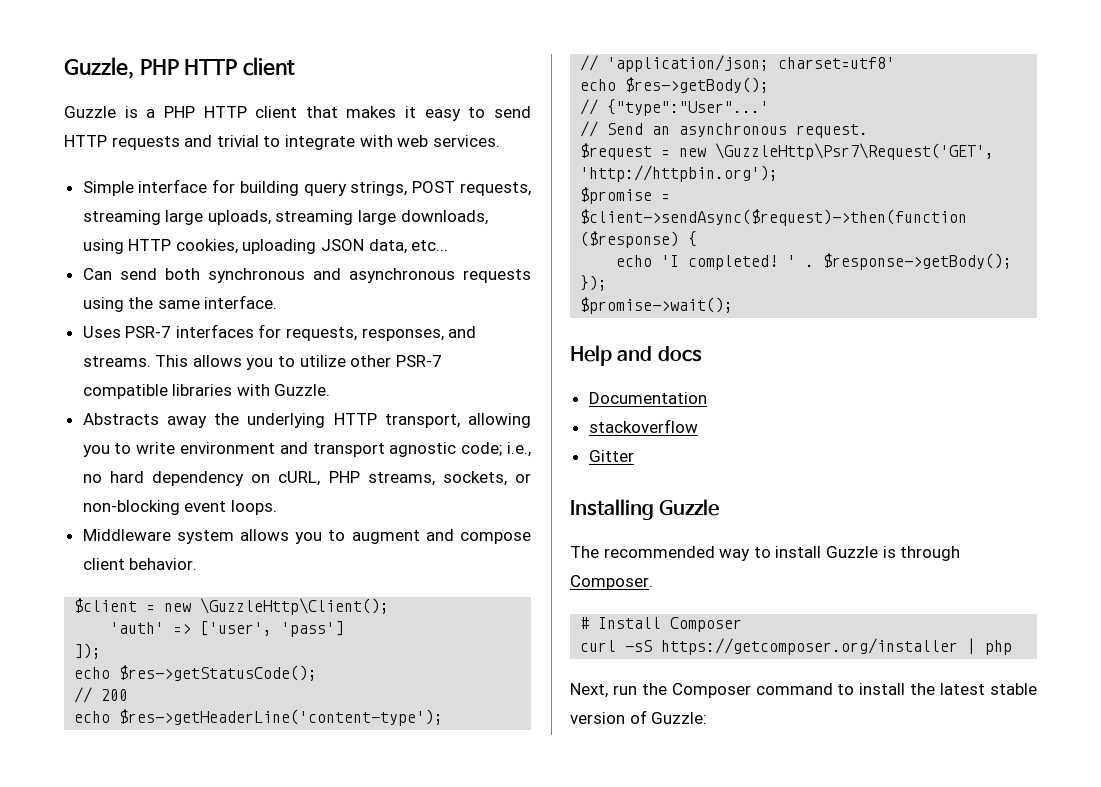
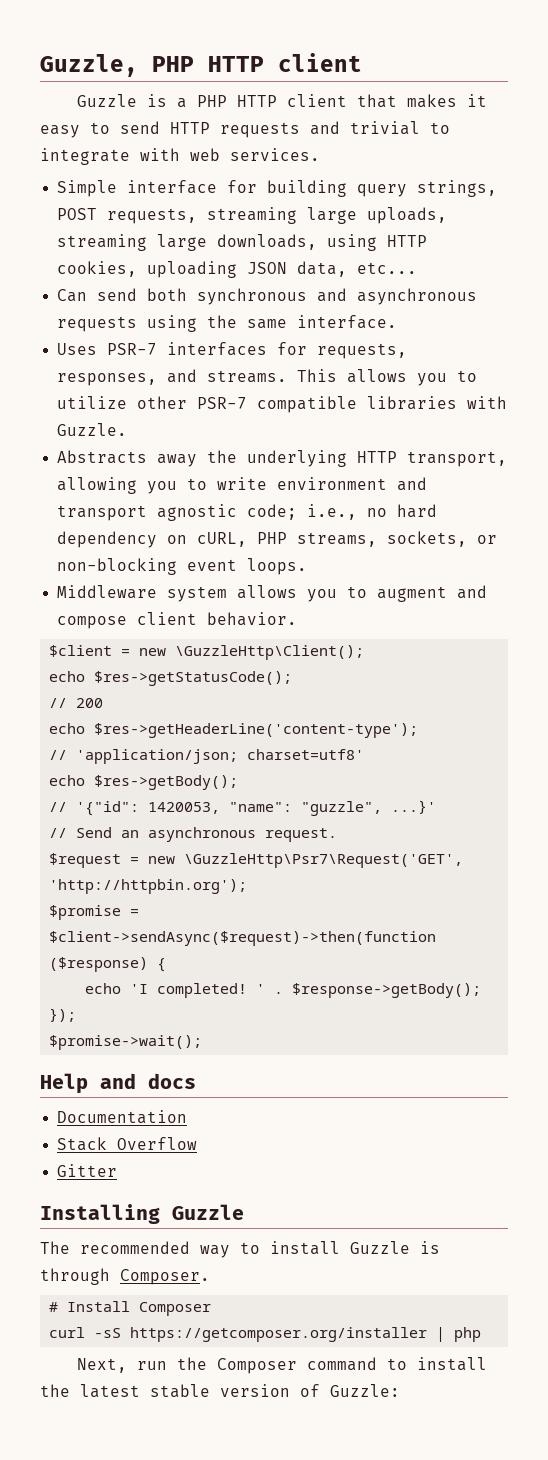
[110,621,345,637] [74,643,102,659] // 'auth' => ['user', 'pass'] // ]); -> (365, 652) none
[607,99,770,116] {"type":"User"...' -> [76,800,437,816] '{"id": 1420053, "name": "guzzle", ...}'
[588,419,698,433] stackoverflow -> [57,1137,198,1151] Stack Overflow

